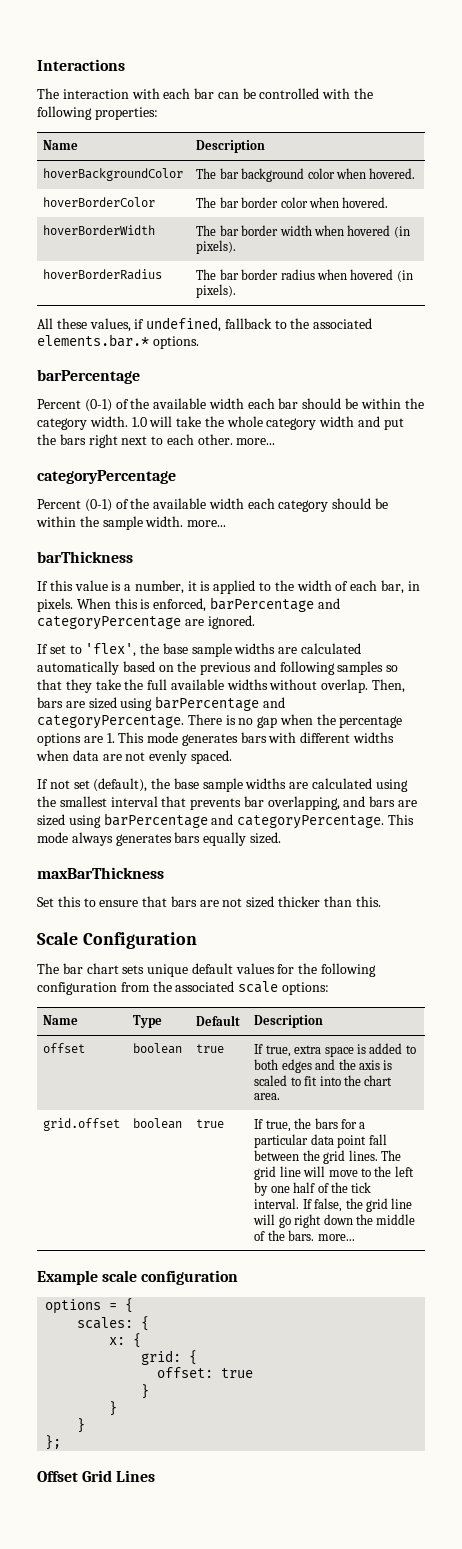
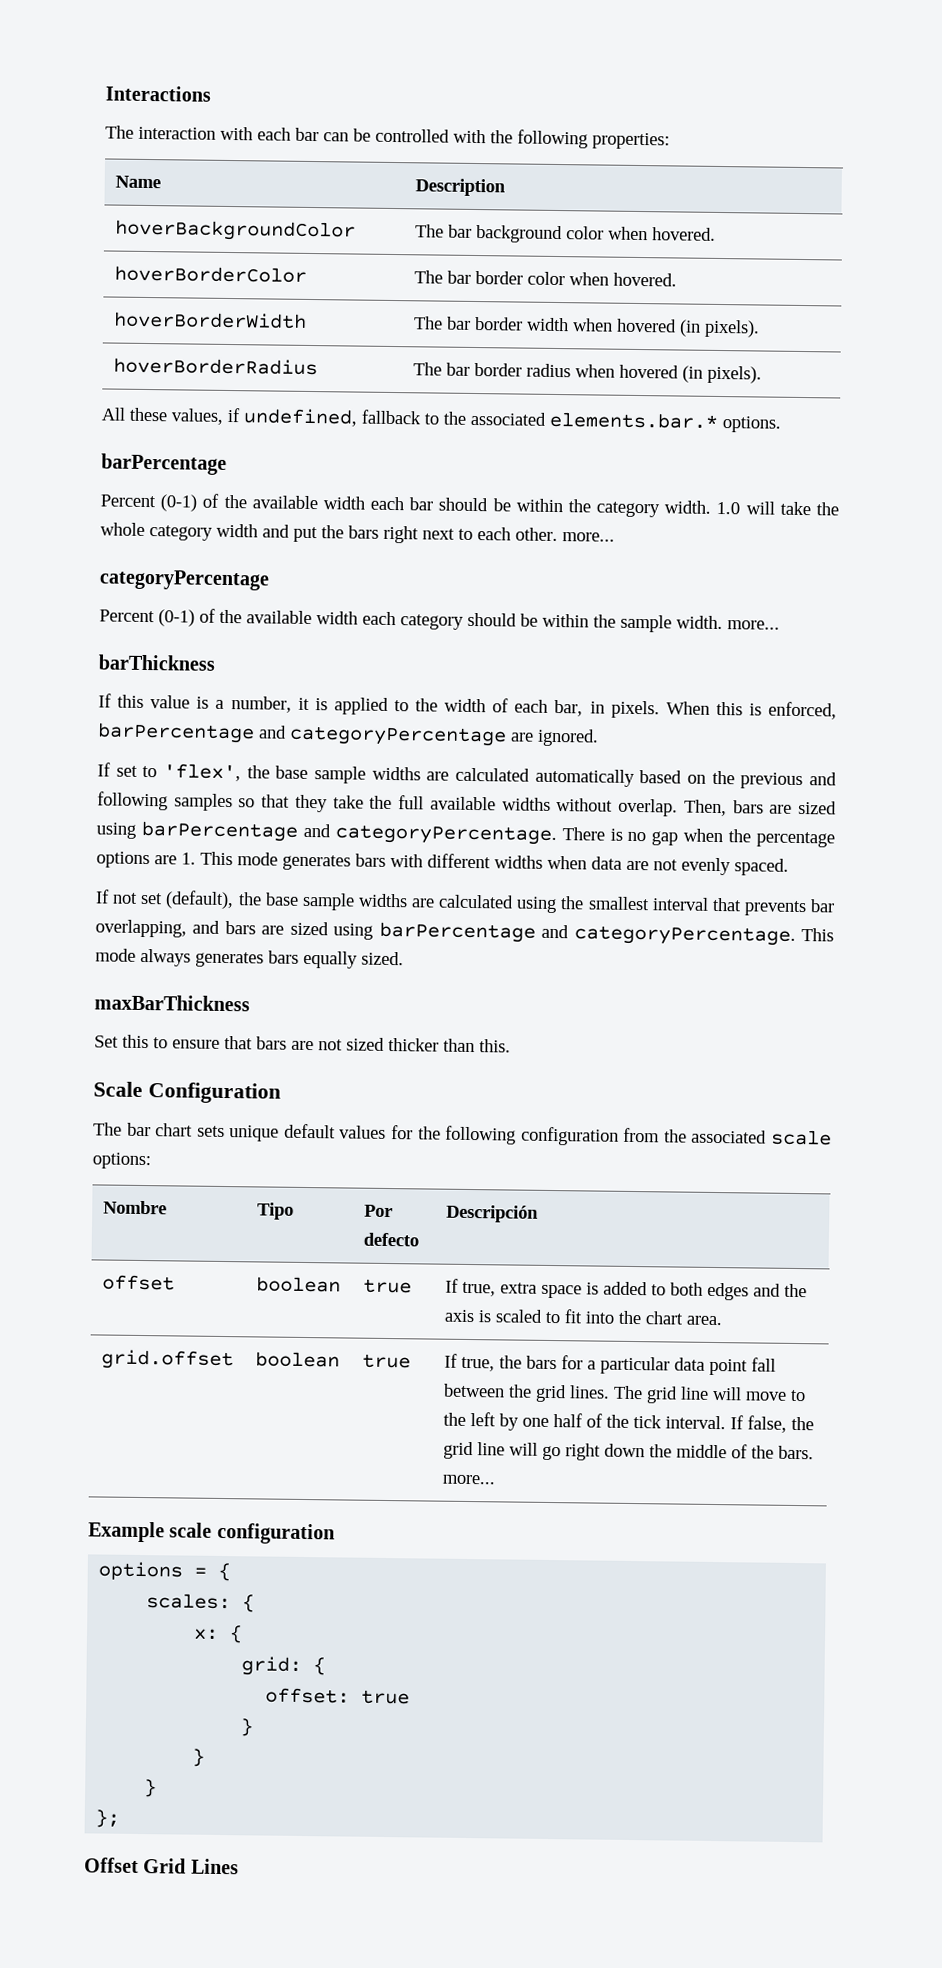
[43,1015,79,1025] [133,1015,163,1028] [196,1015,241,1026] [254,1015,324,1028] Name | Type | Default | Description -> [102,1200,167,1215] [256,1202,294,1220] [363,1204,393,1218] [362,1232,419,1247] [445,1204,539,1223] Nombre | Tipo | Por defecto | Descripción

